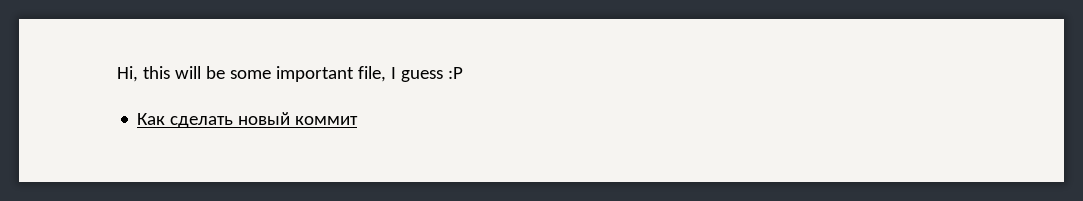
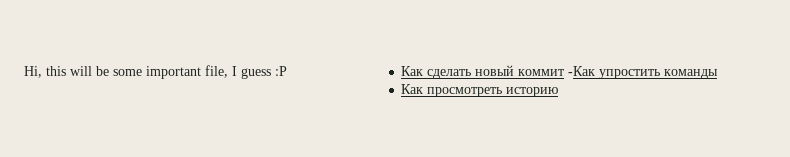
(359, 120) none -> [568,66,719,79] [401,84,559,97] -Как упростить команды // Как просмотреть историю

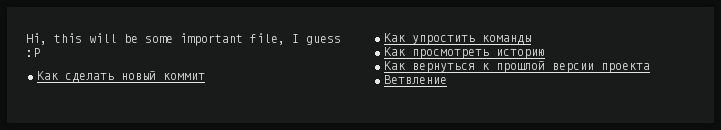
[568,66,596,76] -Как -> [384,33,405,42] // Как
(559, 92) none -> [384,61,650,73] [384,75,447,84] // Как вернуться к прошлой версии проекта // Ветвление

